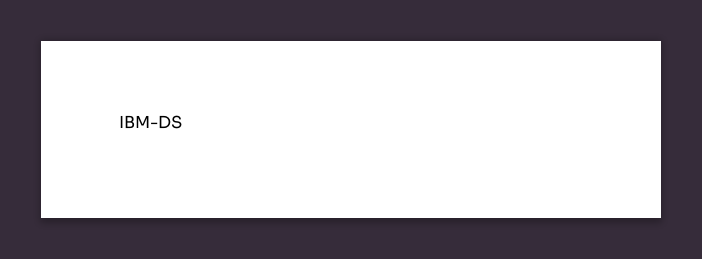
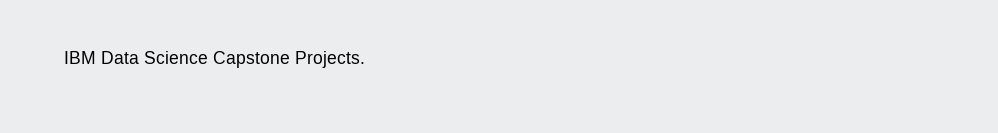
[119,115,182,129] IBM-DS -> [64,51,365,68] IBM Data Science Capstone Projects.

